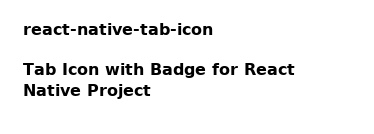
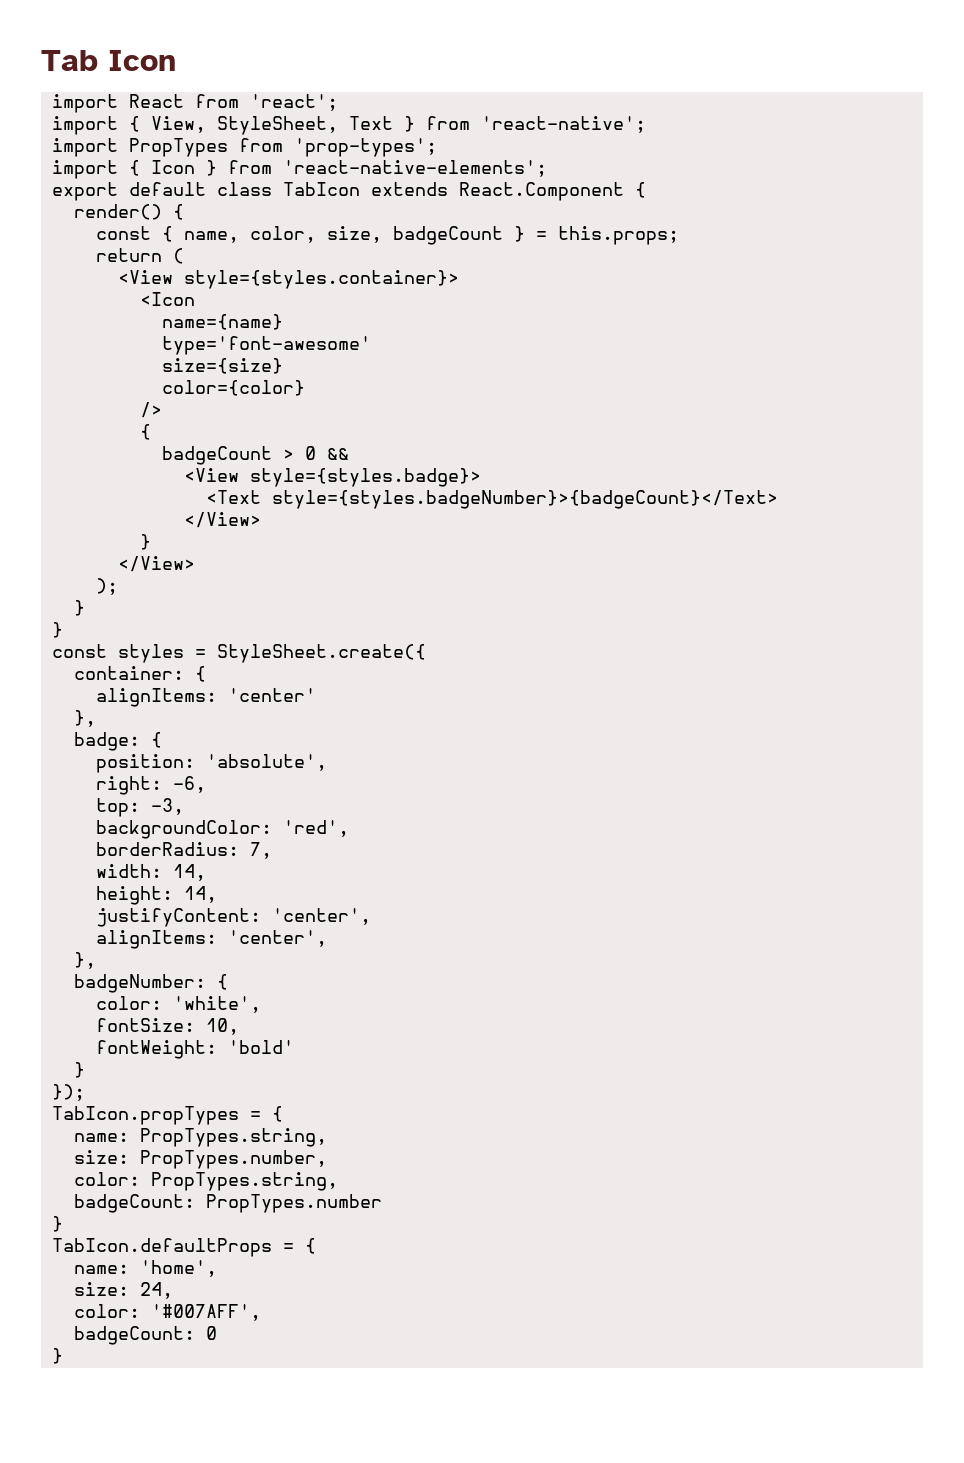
[23,23,213,35] react-native-tab-icon // -> (41, 60) none
[104,63,295,78] [23,84,151,99] with Badge for React Native Project -> [52,94,339,113] [52,116,647,135] [52,138,438,157] [52,160,548,179] [52,182,647,201] [74,204,185,220] [96,226,680,245] [96,248,185,264] [118,270,460,289] [140,292,196,306] [162,314,284,330] [162,336,372,355] [162,358,284,374] [162,380,306,396] [140,402,163,418] [140,424,152,440] [162,446,350,465] [184,468,482,487] [206,490,779,509] [184,512,262,528] [140,534,152,550] [118,556,196,572] [96,578,119,595] [74,600,86,616] [52,622,64,638] [52,644,427,663] [74,666,207,682] [96,688,317,707] [74,710,97,727] [74,732,163,751] [96,754,328,773] [96,776,207,795] [96,798,185,817] [96,820,350,839] [96,842,273,859] [96,864,207,881] [96,886,218,905] [96,908,372,927] [96,930,328,949] [74,952,97,969] [74,974,229,993] [96,996,262,1013] [96,1018,240,1035] [96,1040,295,1059] [74,1062,86,1078] [52,1084,86,1101] [52,1106,284,1125] [74,1128,328,1147] [74,1150,328,1169] [74,1172,339,1191] [74,1194,383,1213] [52,1216,64,1232] [52,1238,317,1257] [74,1260,218,1277] [74,1282,174,1299] [74,1304,262,1321] [74,1326,218,1345] [52,1348,64,1364] // import React from 'react'; // import { View, StyleSheet, Text } from 'react-native'; // import PropTypes from 'prop-types'; // import { Icon } from 'react-native-elements'; // export default class TabIcon extends React.Component { // render() { // const { name, color, size, badgeCount } = this.props; // return ( // <View style={styles.container}> // <Icon // name={name} // type='font-awesome' // size={size} // color={color} // /> // { // badgeCount > 0 && // <View style={styles.badge}> // <Text style={styles.badgeNumber}>{badgeCount}</Text> // </View> // } // </View> // ); // } // } // const styles = StyleSheet.create({ // container: { // alignItems: 'center' // }, // badge: { // position: 'absolute', // right: -6, // top: -3, // backgroundColor: 'red', // borderRadius: 7, // width: 14, // height: 14, // justifyContent: 'center', // alignItems: 'center', // }, // badgeNumber: { // color: 'white', // fontSize: 10, // fontWeight: 'bold' // } // }); // TabIcon.propTypes = { // name: PropTypes.string, // size: PropTypes.number, // color: PropTypes.string, // badgeCount: PropTypes.number // } // TabIcon.defaultProps = { // name: 'home', // size: 24, // color: '#007AFF', // badgeCount: 0 // }

